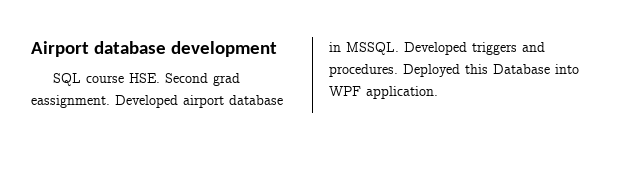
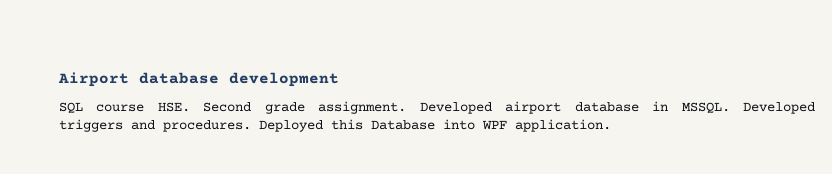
[213,73,241,86] [31,95,110,108] grad eassignment. -> [264,101,407,114] grade assignment.

